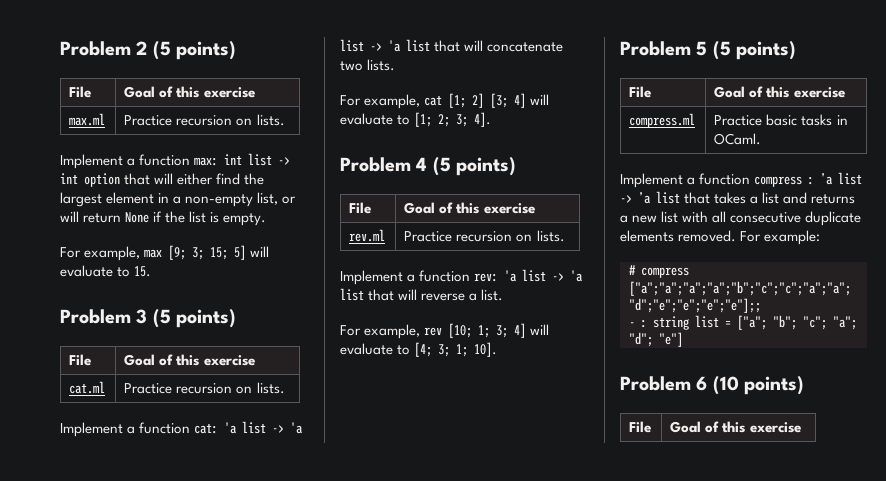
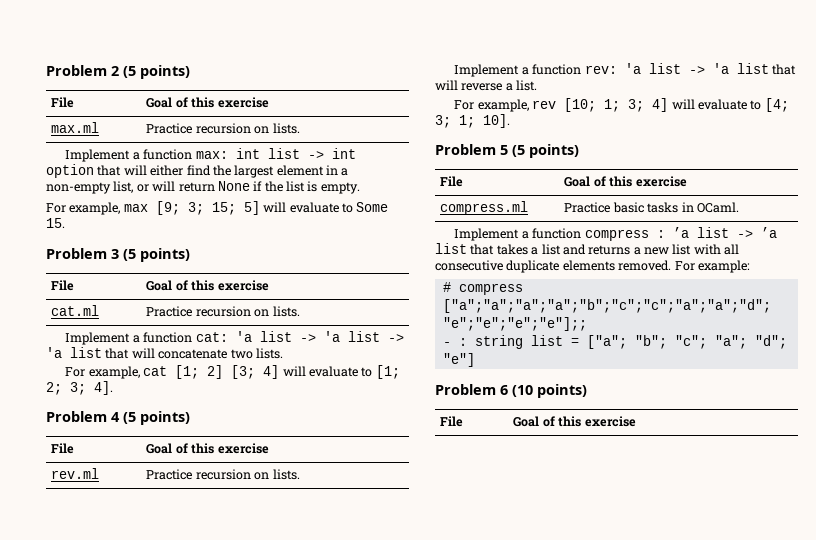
(131, 272) none -> [356,202,389,212] Some

